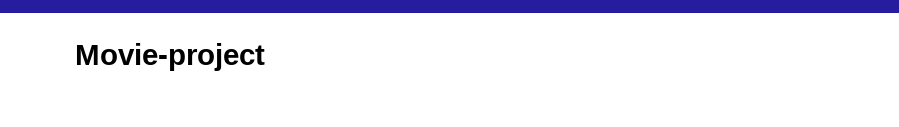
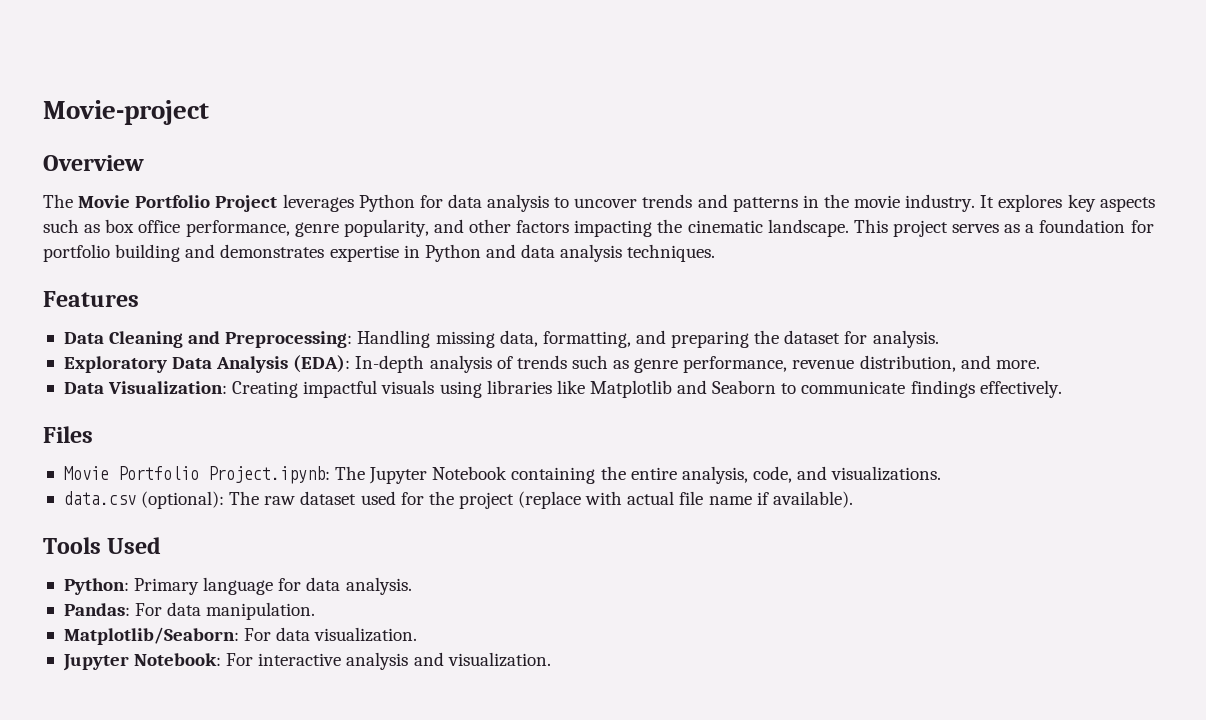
(265, 57) none -> [43,155,144,171] [43,194,1155,212] [43,219,1154,237] [43,244,716,262] [43,291,139,307] [63,330,939,348] [63,355,1040,373] [63,380,1062,398] [43,426,93,443] [63,466,942,484] [63,491,853,509] [43,537,162,554] [63,577,412,595] [63,602,316,620] [63,627,418,645] [62,652,551,671] // Overview // The Movie Portfolio Project leverages Python for data analysis to uncover trends and patterns in the movie industry. It explores key aspects such as box office performance, genre popularity, and other factors impacting the cinematic landscape. This project serves as a foundation for portfolio building and demonstrates expertise in Python and data analysis techniques. // Features // Data Cleaning and Preprocessing: Handling missing data, formatting, and preparing the dataset for analysis. // Exploratory Data Analysis (EDA): In-depth analysis of trends such as genre performance, revenue distribution, and more. // Data Visualization: Creating impactful visuals using libraries like Matplotlib and Seaborn to communicate findings effectively. // Files // Movie Portfolio Project.ipynb: The Jupyter Notebook containing the entire analysis, code, and visualizations. // data.csv (optional): The raw dataset used for the project (replace with actual file name if available). // Tools Used // Python: Primary language for data analysis. // Pandas: For data manipulation. // Matplotlib/Seaborn: For data visualization. // Jupyter Notebook: For interactive analysis and visualization.

